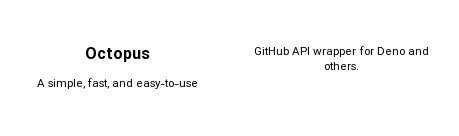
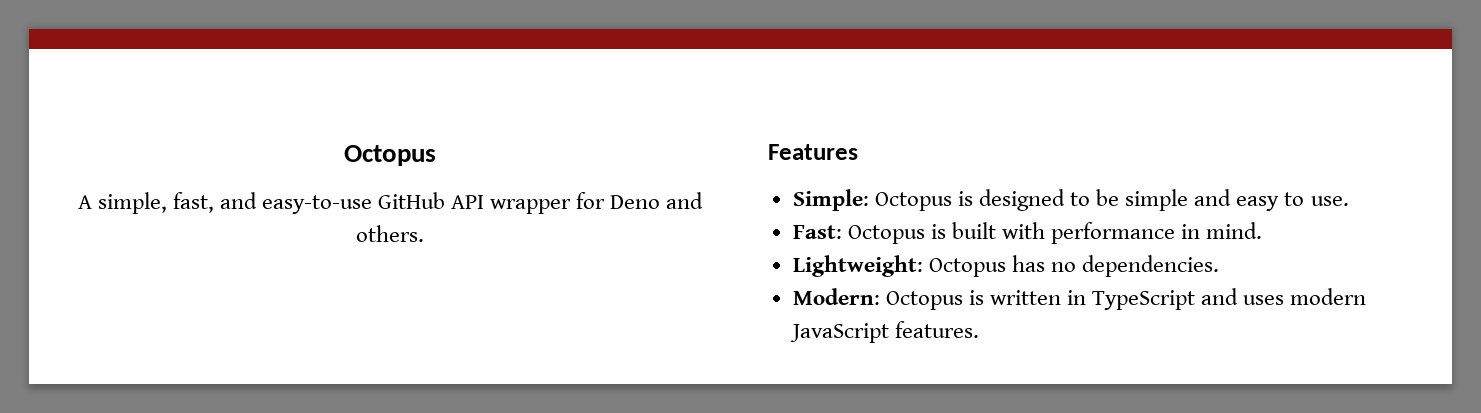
(359, 66) none -> [768,144,858,160] [792,189,1349,211] [792,222,1263,244] [792,255,1220,277] [792,288,1367,310] [789,321,979,343] // Features // Simple: Octopus is designed to be simple and easy to use. // Fast: Octopus is built with performance in mind. // Lightweight: Octopus has no dependencies. // Modern: Octopus is written in TypeScript and uses modern JavaScript features.

